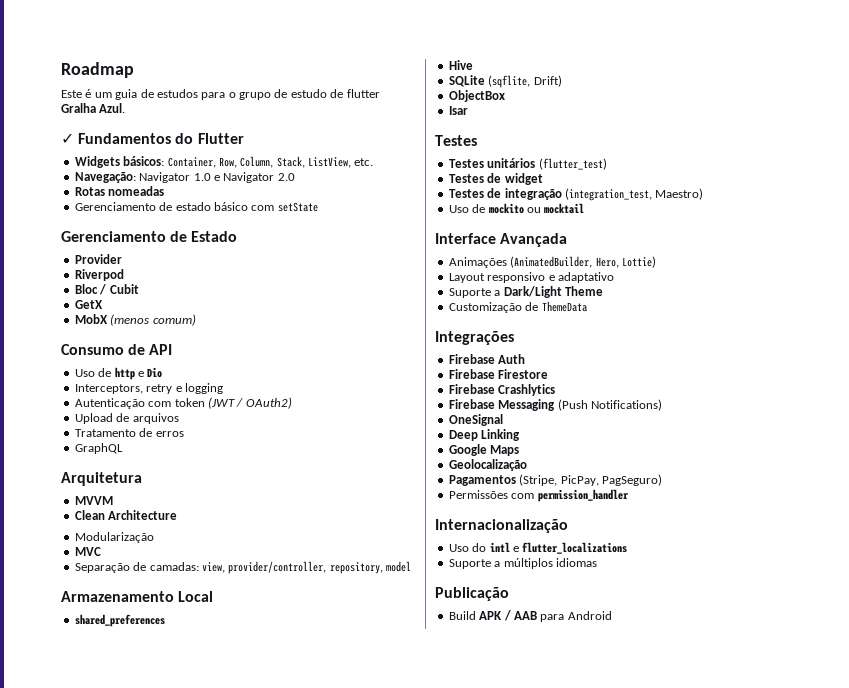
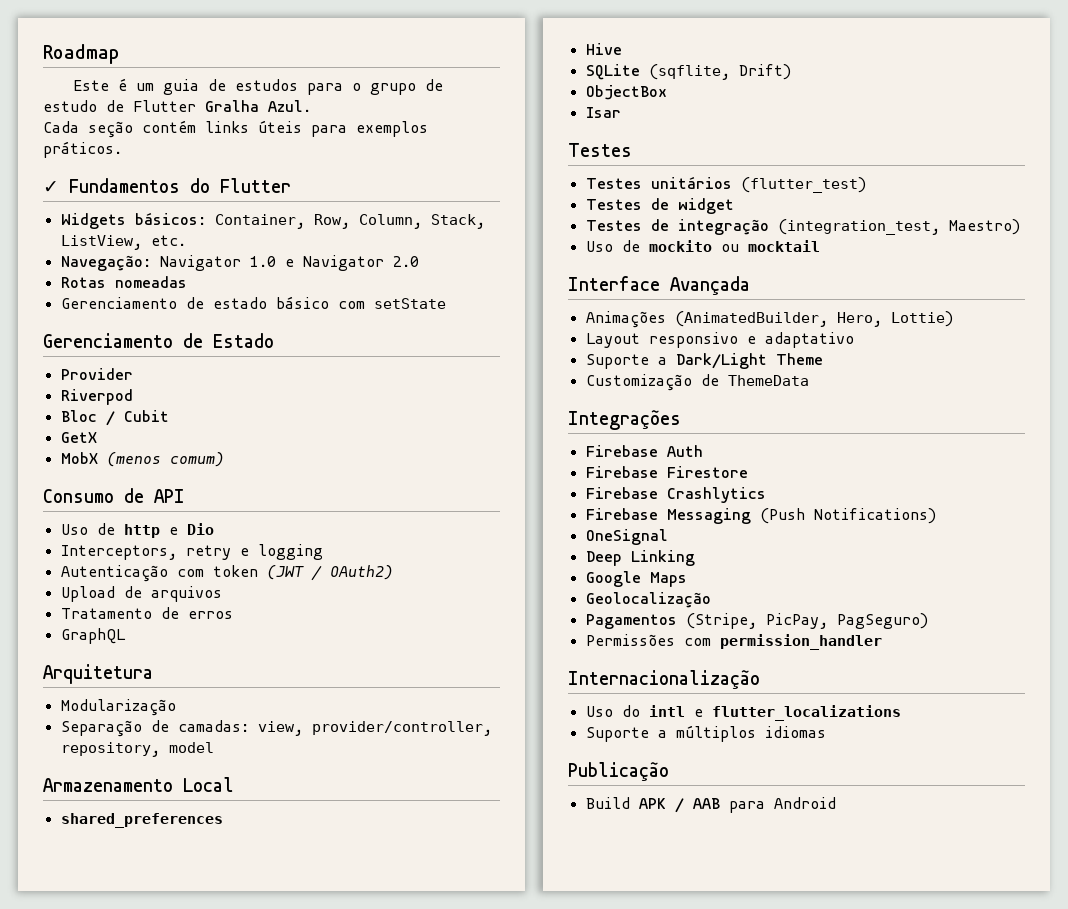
[346,89,380,98] flutter -> [133,100,196,112] Flutter
(126, 108) none -> [43,120,428,138] [43,141,122,158] // Cada seção contém links úteis para exemplos práticos.
[74,496,113,505] [74,510,178,520] // MVVM // Clean Architecture -> (153, 674) none
[74,547,101,556] // MVC -> (176, 707) none

